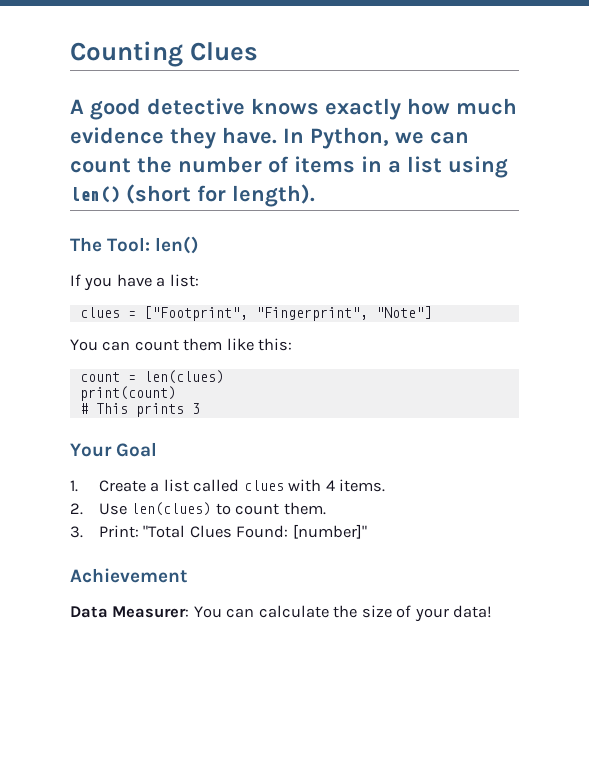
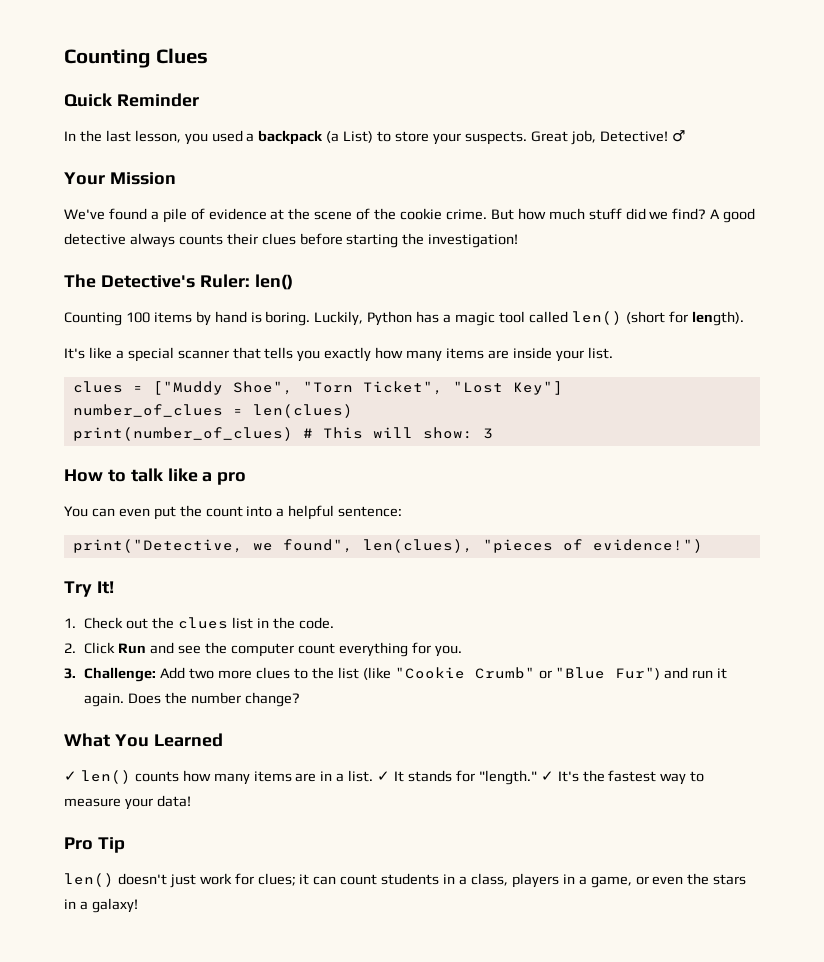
[70,98,517,120] [70,127,469,149] [70,156,508,178] [70,184,315,207] [70,236,200,254] [70,274,199,291] [79,306,432,321] [70,338,293,351] [79,370,224,384] [79,386,176,401] [79,403,200,417] [70,442,158,457] [70,479,385,492] [70,502,326,516] [70,524,367,539] [70,568,188,583] [70,605,493,622] A good detective knows exactly how much evidence they have. In Python, we can count the number of items in a list using len() (short for length). // The Tool: len() // If you have a list: // clues = ["Footprint", "Fingerprint", "Note"] // You can count them like this: // count = len(clues) // print(count) // # This prints 3 // Your Goal // 1. Create a list called clues with 4 items. // 2. Use len(clues) to count them. // 3. Print: "Total Clues Found: [number]" // Achievement // Data Measurer: You can calculate the size of your data! -> [64,93,199,107] [64,130,685,145] [64,172,176,185] [64,208,756,223] [64,233,519,248] [64,274,293,290] [64,311,744,326] [64,347,613,362] [72,381,563,395] [72,404,353,418] [72,427,493,441] [64,468,247,485] [64,505,403,520] [72,539,703,553] [64,581,114,597] [64,617,334,629] [64,642,462,657] [64,667,728,682] [84,692,301,707] [64,733,223,747] [64,770,705,785] [64,795,191,810] [64,837,125,853] [64,873,747,888] [64,898,138,913] Quick Reminder // In the last lesson, you used a backpack (a List) to store your suspects. Great job, Detective! ♂ // Your Mission // We've found a pile of evidence at the scene of the cookie crime. But how much stuff did we find? A good detective always counts their clues before starting the investigation! // The Detective's Ruler: len() // Counting 100 items by hand is boring. Luckily, Python has a magic tool called len() (short for length). // It's like a special scanner that tells you exactly how many items are inside your list. // clues = ["Muddy Shoe", "Torn Ticket", "Lost Key"] // number_of_clues = len(clues) // print(number_of_clues) # This will show: 3 // How to talk like a pro // You can even put the count into a helpful sentence: // print("Detective, we found", len(clues), "pieces of evidence!") // Try It! // 1. Check out the clues list in the code. // 2. Click Run and see the computer count everything for you. // 3. Challenge: Add two more clues to the list (like "Cookie Crumb" or "Blue Fur") and run it again. Does the number change? // What You Learned // ✓ len() counts how many items are in a list. ✓ It stands for "length." ✓ It's the fastest way to measure your data! // Pro Tip // len() doesn't just work for clues; it can count students in a class, players in a game, or even the stars in a galaxy!

